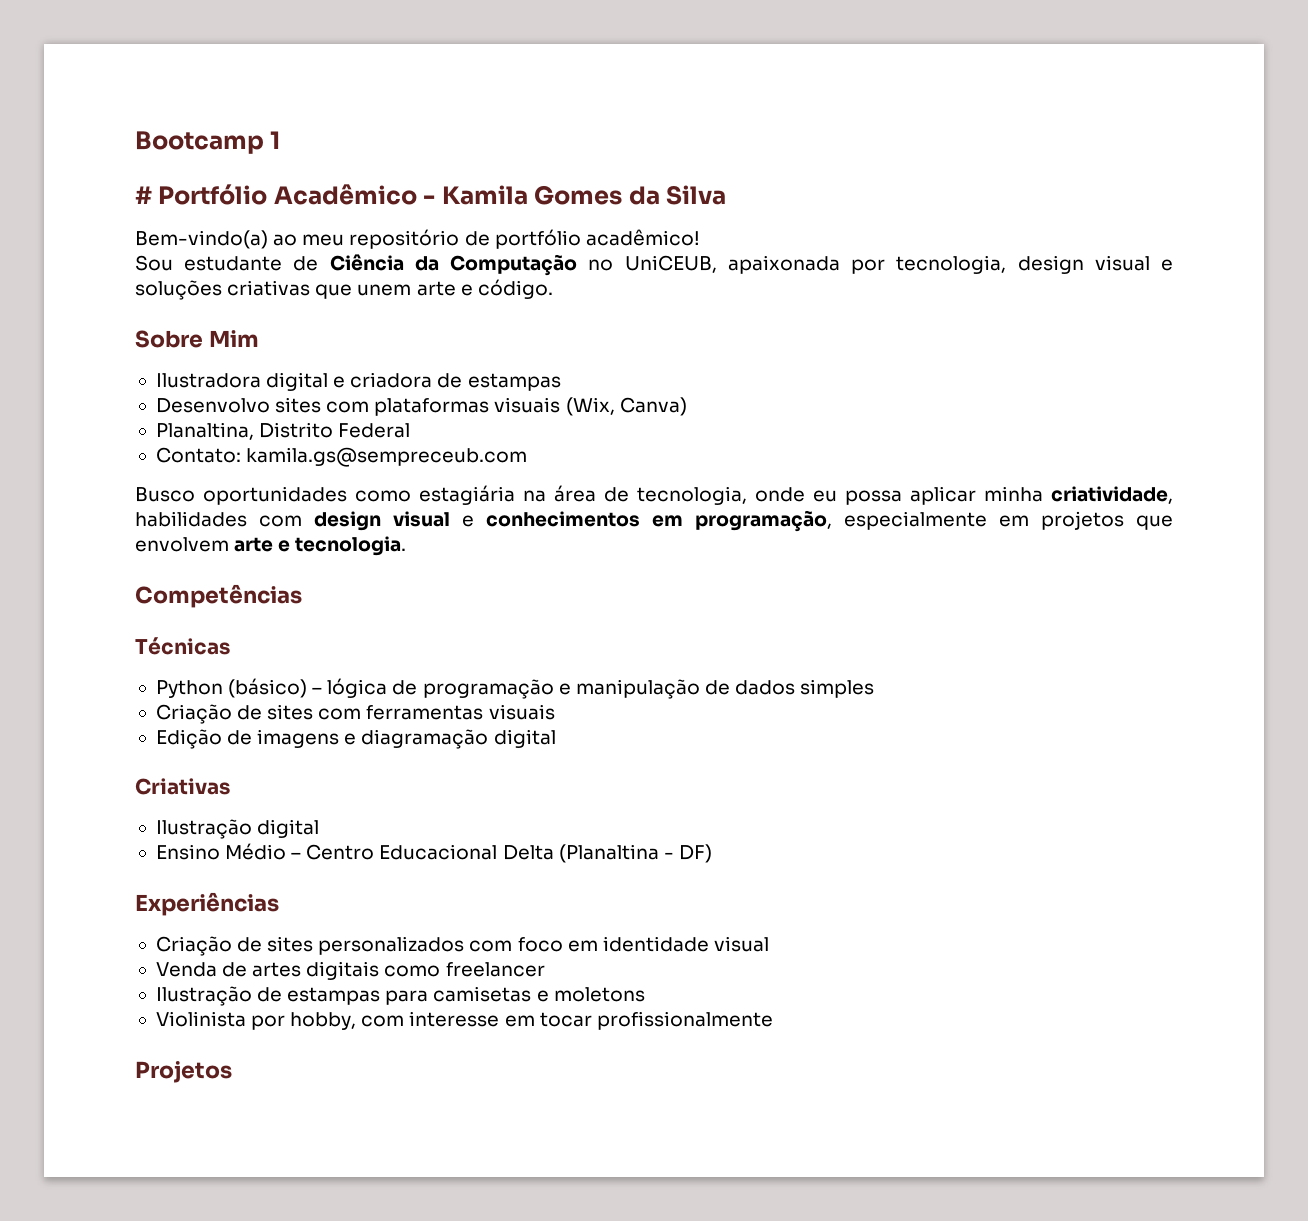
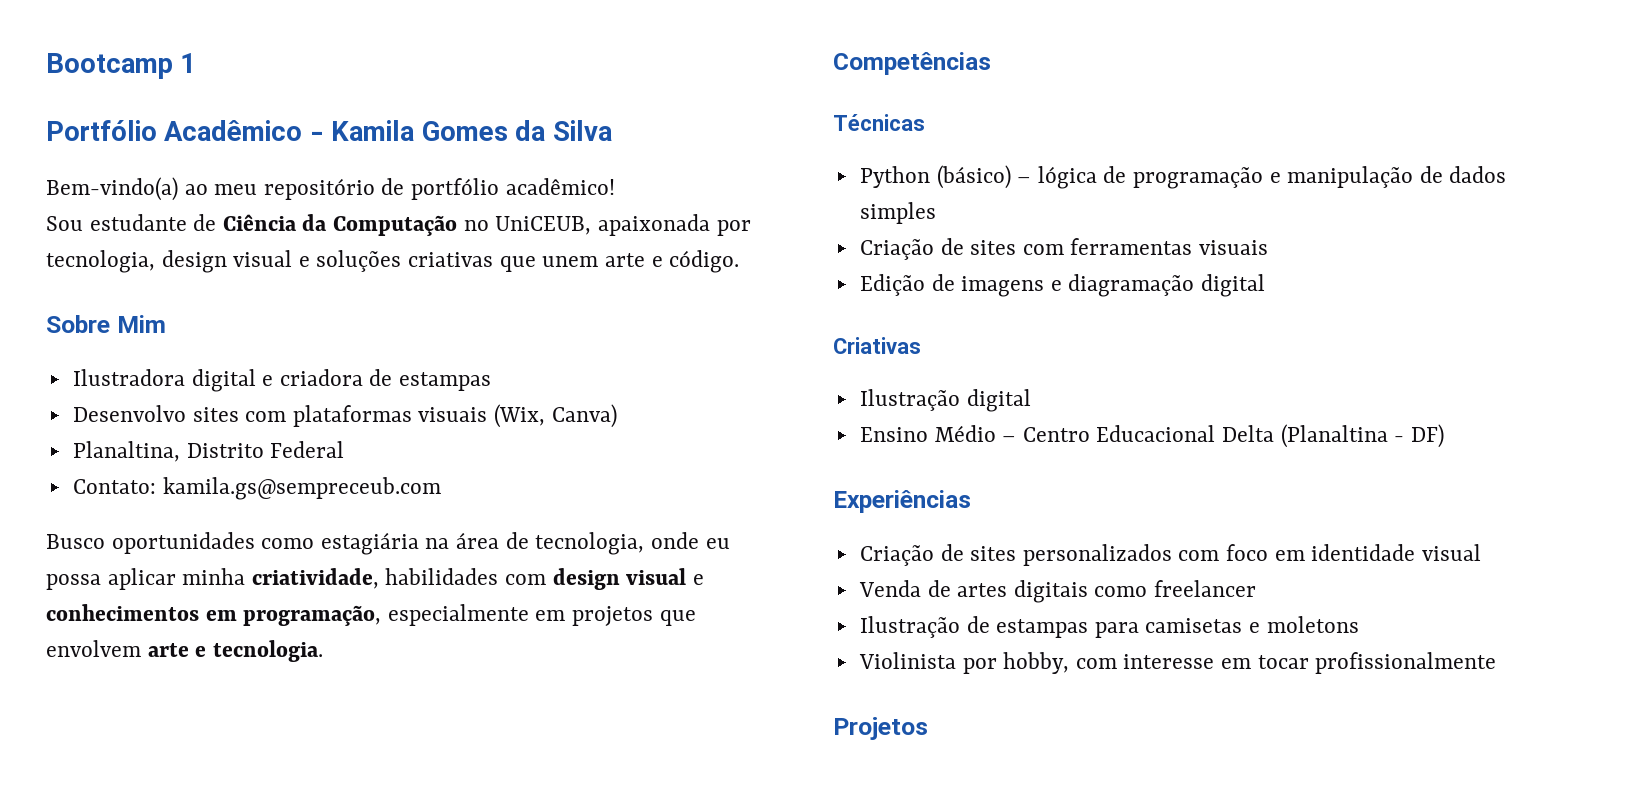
[135,186,152,204] # -> (197, 63) none

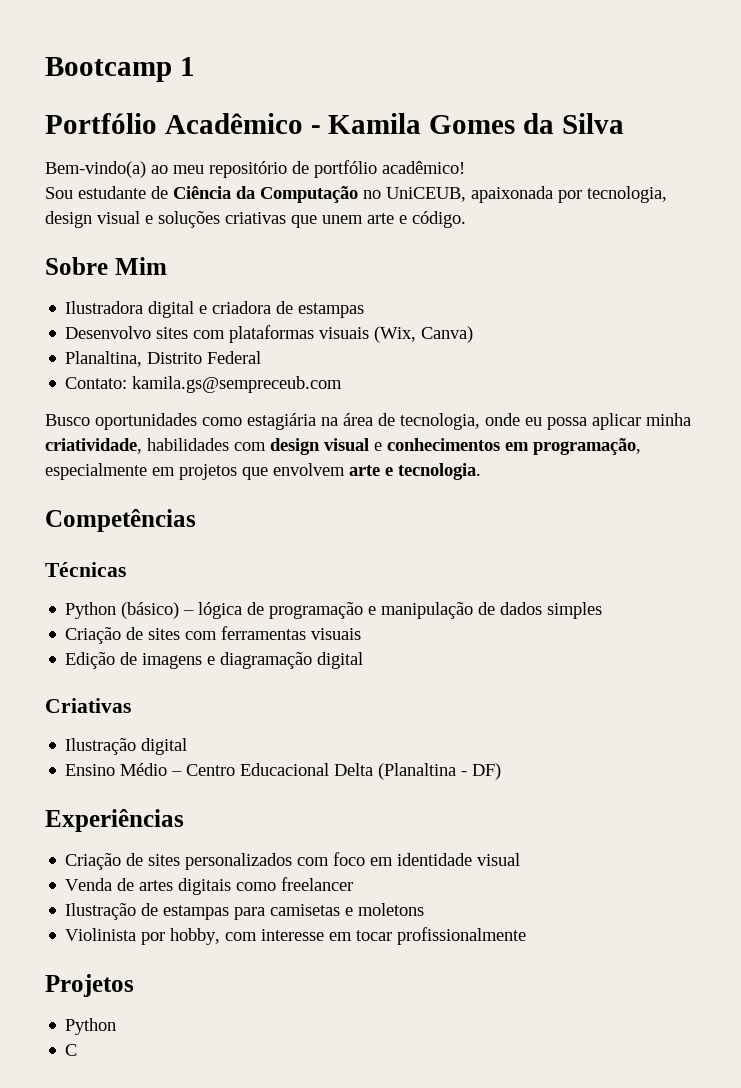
(928, 728) none -> [65,1018,117,1035] [65,1044,78,1056] // Python // C

